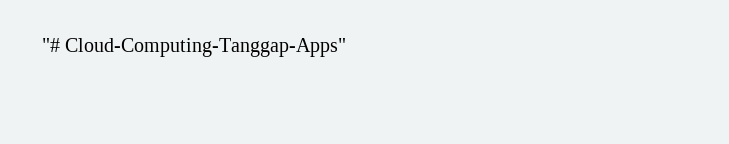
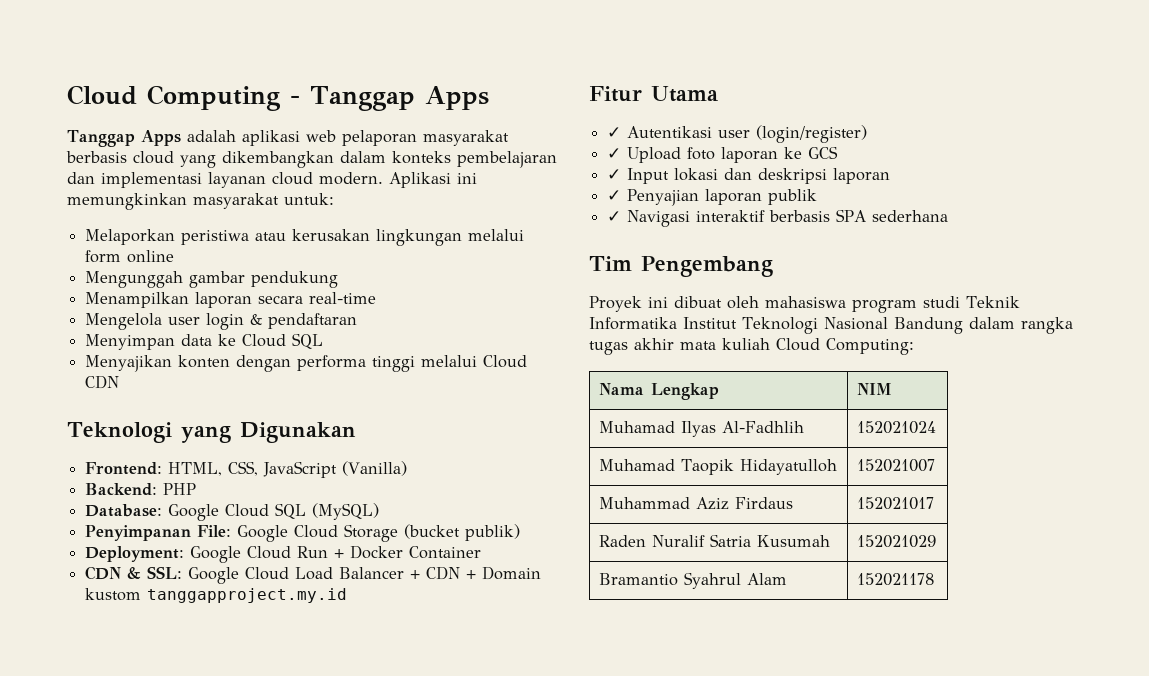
[42,38,347,57] "# Cloud-Computing-Tanggap-Apps" -> [67,85,489,111] [67,130,509,147] [66,151,557,168] [67,172,477,188] [67,193,334,210] [85,229,525,246] [85,250,175,263] [85,271,339,288] [85,292,377,308] [85,313,358,330] [85,333,324,350] [85,355,528,372] [85,375,120,389] [67,422,356,443] [85,461,408,478] [85,483,197,496] [85,503,380,521] [85,524,521,542] [85,545,482,563] [85,566,542,584] [85,588,348,603] [589,86,718,102] [607,125,868,143] [607,146,839,163] [607,168,891,184] [607,189,818,206] [607,209,949,227] [589,256,773,277] [589,296,1020,313] [589,317,1073,334] [589,338,914,355] [599,383,720,400] [857,383,893,395] [599,421,805,437] [857,421,937,434] [599,459,838,475] [857,459,936,472] [599,497,794,510] [857,497,935,510] [599,534,831,547] [857,535,937,548] [599,572,788,589] [857,573,935,586] Cloud Computing - Tanggap Apps // Tanggap Apps adalah aplikasi web pelaporan masyarakat berbasis cloud yang dikembangkan dalam konteks pembelajaran dan implementasi layanan cloud modern. Aplikasi ini memungkinkan masyarakat untuk: // Melaporkan peristiwa atau kerusakan lingkungan melalui form online // Mengunggah gambar pendukung // Menampilkan laporan secara real-time // Mengelola user login & pendaftaran // Menyimpan data ke Cloud SQL // Menyajikan konten dengan performa tinggi melalui Cloud CDN // Teknologi yang Digunakan // Frontend: HTML, CSS, JavaScript (Vanilla) // Backend: PHP // Database: Google Cloud SQL (MySQL) // Penyimpanan File: Google Cloud Storage (bucket publik) // Deployment: Google Cloud Run + Docker Container // CDN & SSL: Google Cloud Load Balancer + CDN + Domain kustom tanggapproject.my.id // Fitur Utama // ✓ Autentikasi user (login/register) // ✓ Upload foto laporan ke GCS // ✓ Input lokasi dan deskripsi laporan // ✓ Penyajian laporan publik // ✓ Navigasi interaktif berbasis SPA sederhana // Tim Pengembang // Proyek ini dibuat oleh mahasiswa program studi Teknik Informatika Institut Teknologi Nasional Bandung dalam rangka tugas akhir mata kuliah Cloud Computing: // Nama Lengkap | NIM // Muhamad Ilyas Al-Fadhlih | 152021024 // Muhamad Taopik Hidayatulloh | 152021007 // Muhammad Aziz Firdaus | 152021017 // Raden Nuralif Satria Kusumah | 152021029 // Bramantio Syahrul Alam | 152021178

